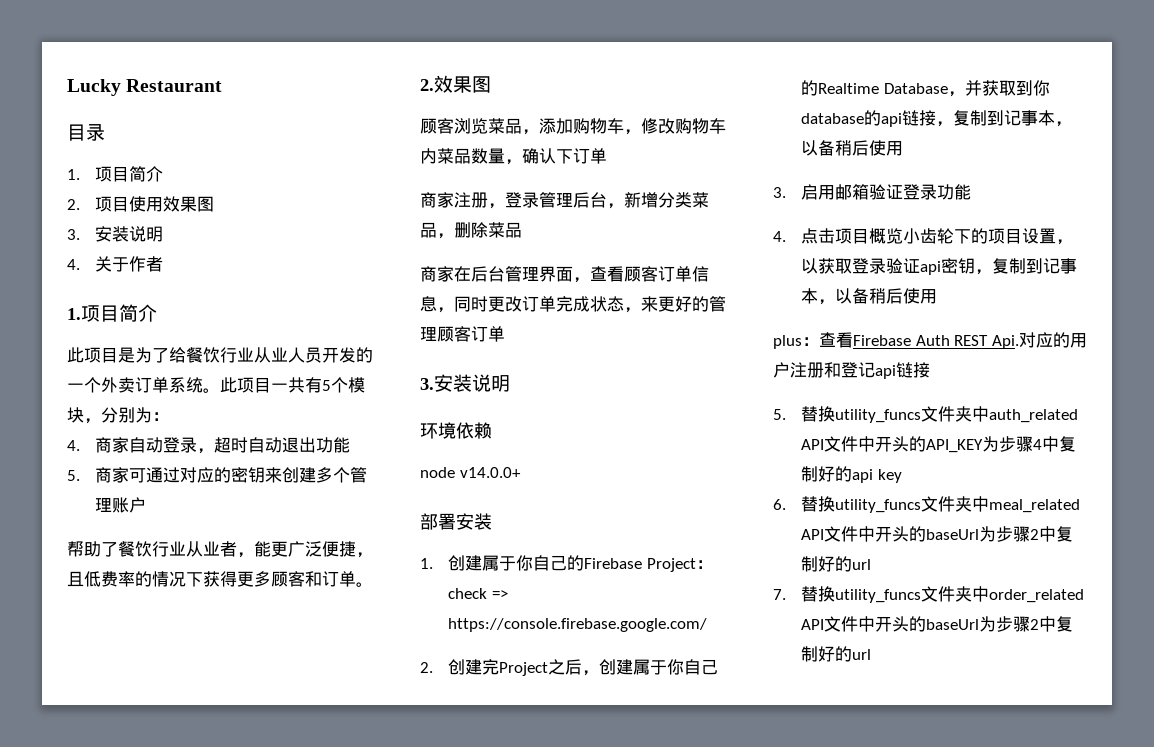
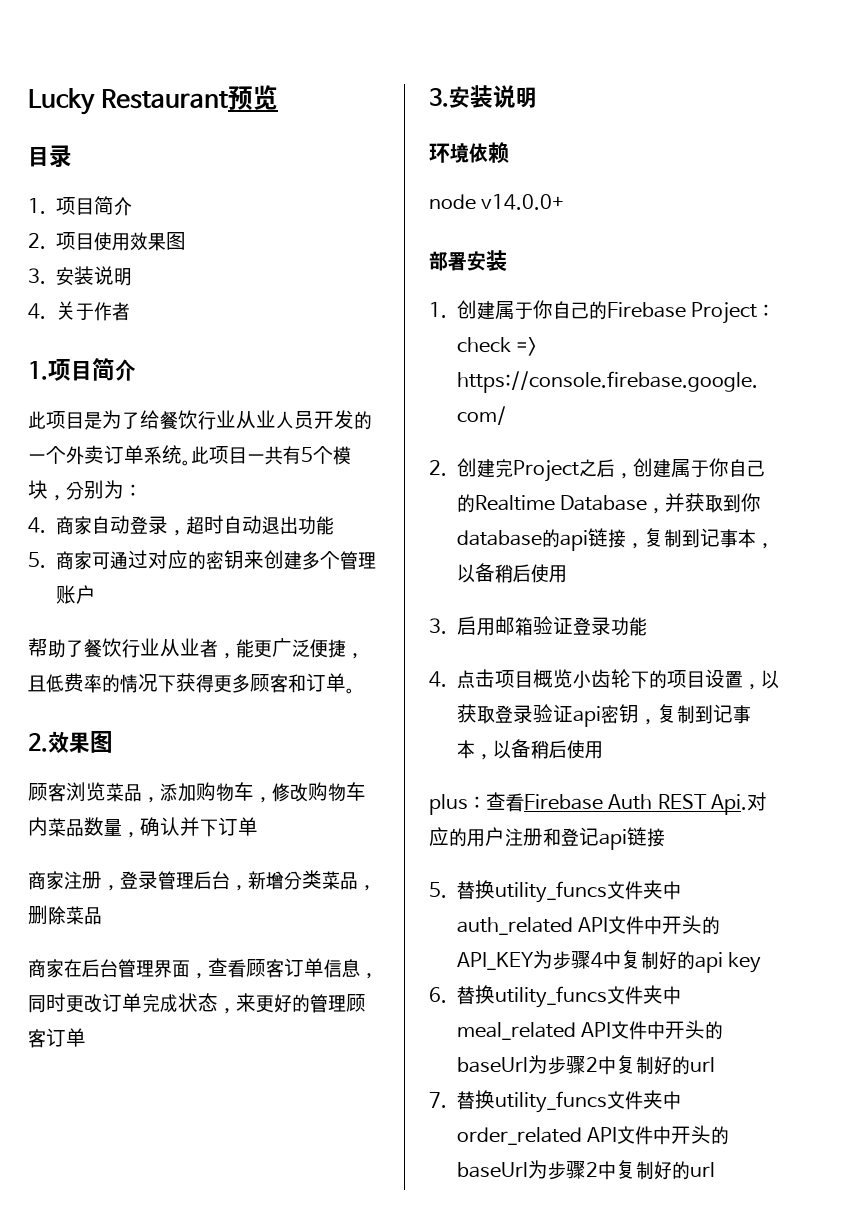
(223, 85) none -> [227,85,278,110] 预览
(556, 156) none -> [180,817,200,836] 并

